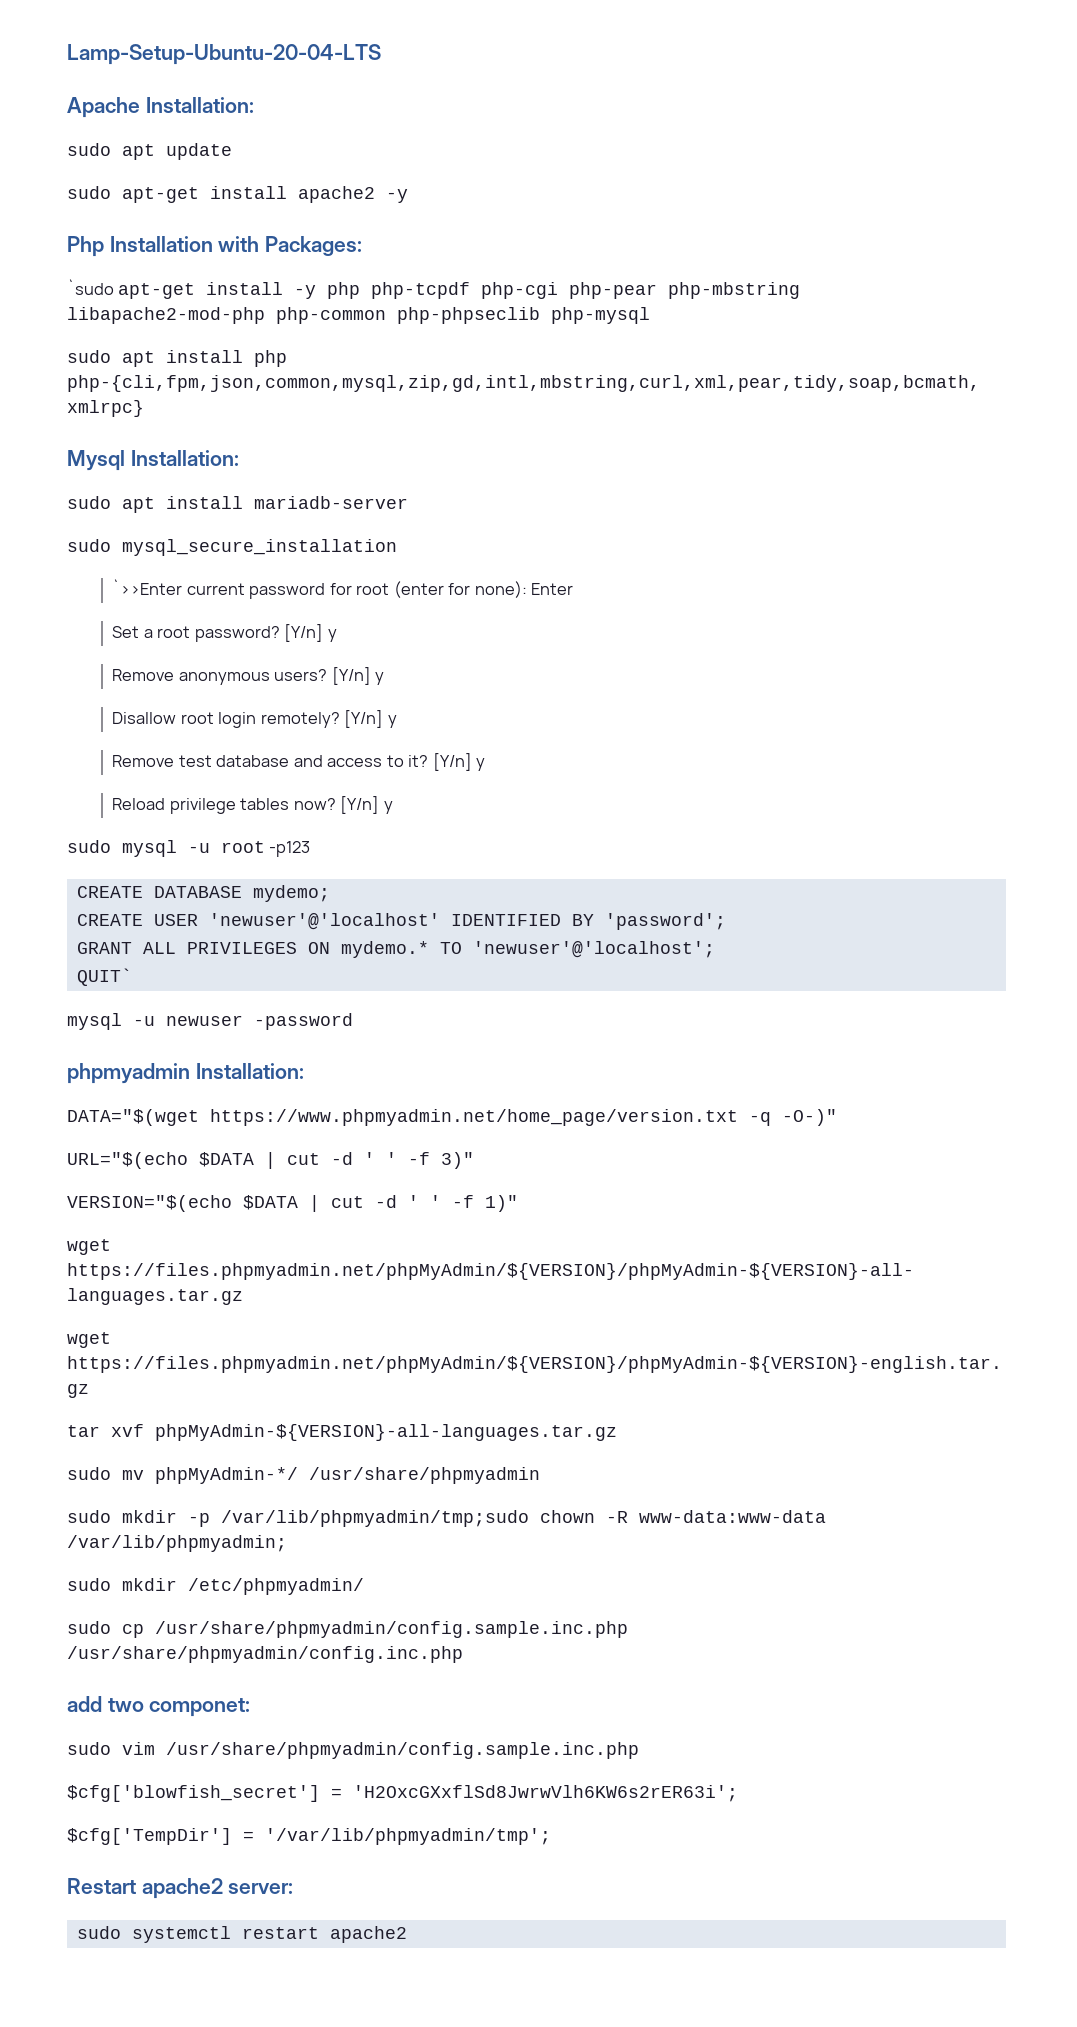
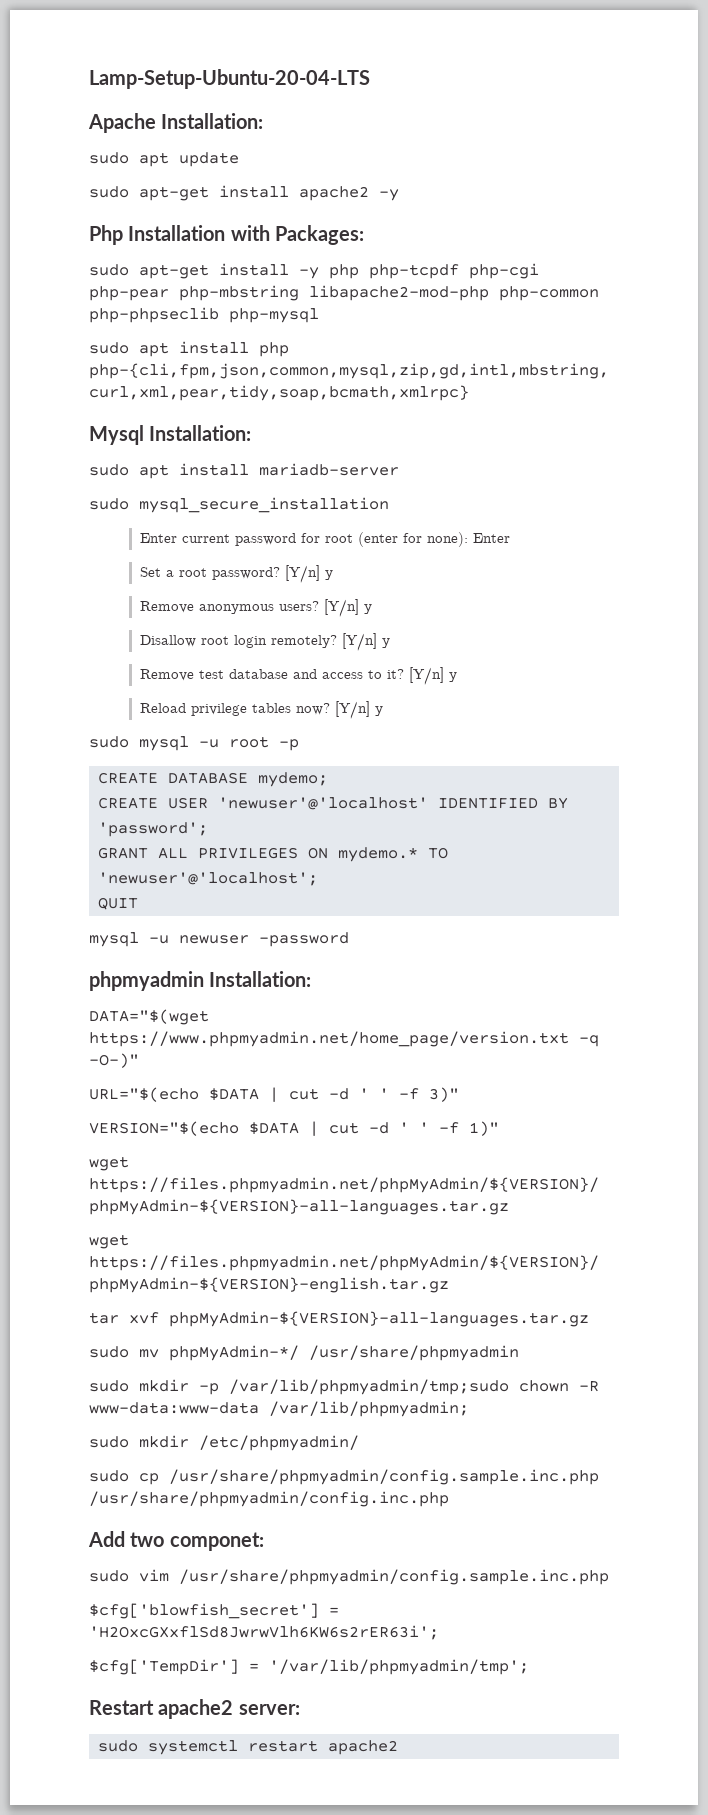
[67,279,114,295] `sudo -> [89,264,129,276] sudo
[112,579,183,595] `>>Enter -> [139,533,177,543] Enter
[269,841,311,857] -p123 -> [279,739,299,751] -p
[76,968,132,986] QUIT` -> [97,897,138,910] QUIT
[67,1696,102,1712] add -> [88,1531,125,1547] Add

